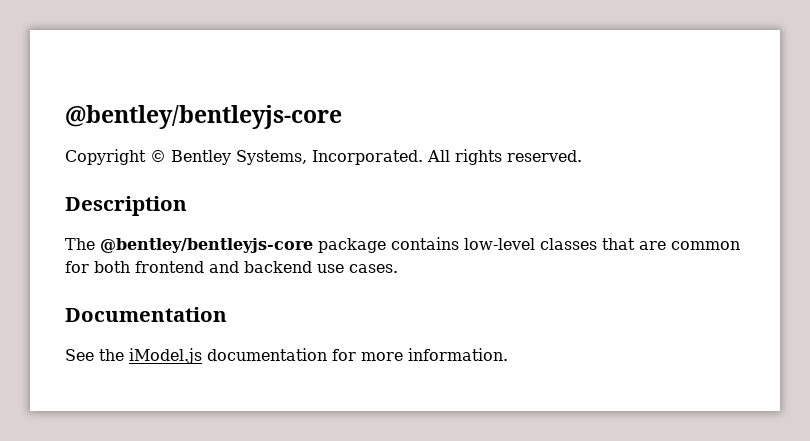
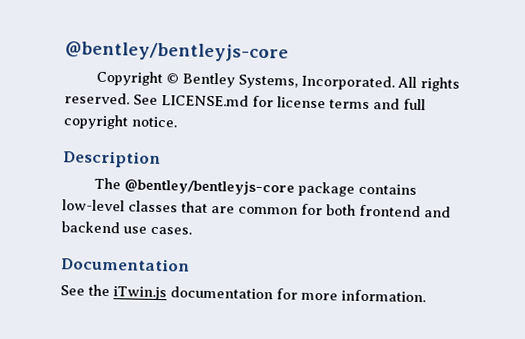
(582, 156) none -> [133,94,426,111] [63,114,177,130] See LICENSE.md for license terms and full copyright notice.
[129,348,202,364] iModel.js -> [113,286,167,301] iTwin.js

